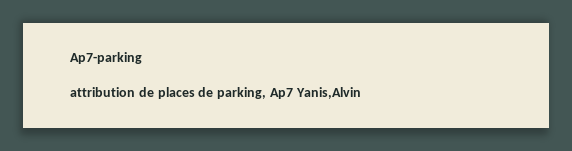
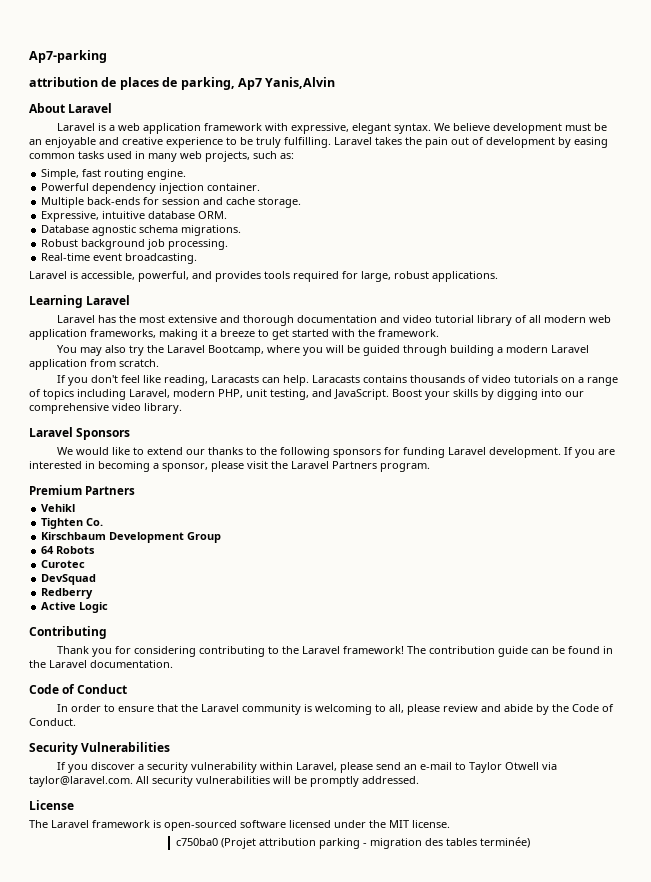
(361, 93) none -> [29,103,113,113] [57,123,608,134] [29,137,608,148] [29,151,294,162] [41,169,187,180] [41,183,261,194] [41,197,302,208] [41,211,228,222] [41,225,242,236] [41,239,229,250] [41,253,198,264] [29,271,498,282] [29,295,131,308] [57,315,612,326] [29,329,439,340] [57,345,590,356] [29,359,159,370] [57,375,619,386] [29,389,584,400] [29,403,182,414] [29,427,131,440] [57,447,616,458] [29,461,430,472] [29,485,136,495] [41,504,76,512] [41,518,104,529] [41,532,222,543] [41,546,96,554] [41,560,86,568] [41,574,97,585] [41,588,94,599] [41,602,109,613] [29,626,107,639] [57,646,614,657] [29,660,173,668] [29,684,128,694] [57,704,615,715] [29,718,76,726] [29,742,171,755] [57,762,558,773] [29,776,419,787] [29,800,74,810] [29,820,450,831] [175,837,530,849] // About Laravel // Laravel is a web application framework with expressive, elegant syntax. We believe development must be an enjoyable and creative experience to be truly fulfilling. Laravel takes the pain out of development by easing common tasks used in many web projects, such as: // Simple, fast routing engine. // Powerful dependency injection container. // Multiple back-ends for session and cache storage. // Expressive, intuitive database ORM. // Database agnostic schema migrations. // Robust background job processing. // Real-time event broadcasting. // Laravel is accessible, powerful, and provides tools required for large, robust applications. // Learning Laravel // Laravel has the most extensive and thorough documentation and video tutorial library of all modern web application frameworks, making it a breeze to get started with the framework. // You may also try the Laravel Bootcamp, where you will be guided through building a modern Laravel application from scratch. // If you don't feel like reading, Laracasts can help. Laracasts contains thousands of video tutorials on a range of topics including Laravel, modern PHP, unit testing, and JavaScript. Boost your skills by digging into our comprehensive video library. // Laravel Sponsors // We would like to extend our thanks to the following sponsors for funding Laravel development. If you are interested in becoming a sponsor, please visit the Laravel Partners program. // Premium Partners // Vehikl // Tighten Co. // Kirschbaum Development Group // 64 Robots // Curotec // DevSquad // Redberry // Active Logic // Contributing // Thank you for considering contributing to the Laravel framework! The contribution guide can be found in the Laravel documentation. // Code of Conduct // In order to ensure that the Laravel community is welcoming to all, please review and abide by the Code of Conduct. // Security Vulnerabilities // If you discover a security vulnerability within Laravel, please send an e-mail to Taylor Otwell via taylor@laravel.com. All security vulnerabilities will be promptly addressed. // License // The Laravel framework is open-sourced software licensed under the MIT license. // c750ba0 (Projet attribution parking - migration des tables terminée)

